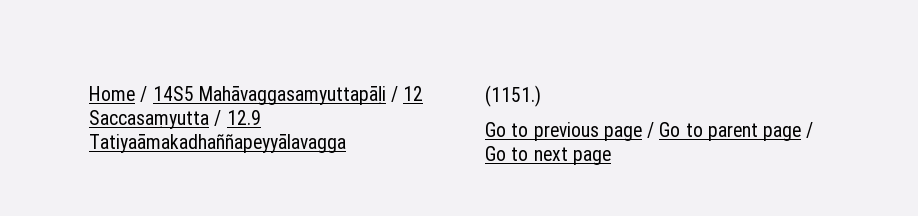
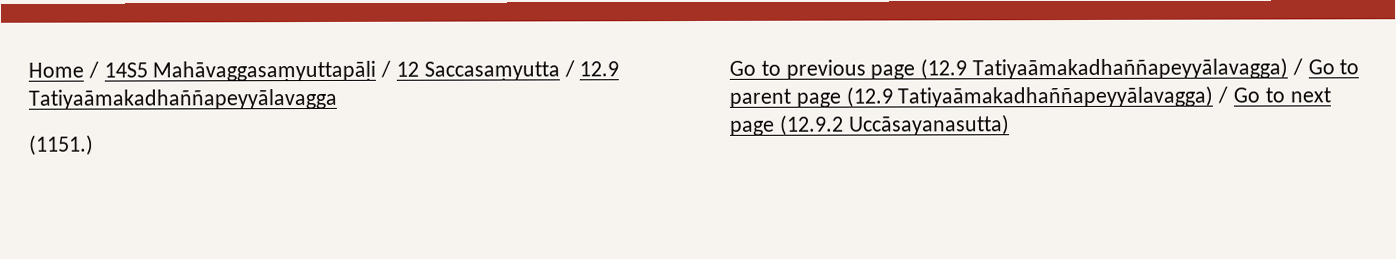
(642, 133) none -> [920,57,1289,80] (12.9 Tatiyaāmakadhaññapeyyālavagga)
(802, 133) none -> [845,85,1214,108] (12.9 Tatiyaāmakadhaññapeyyālavagga)
(611, 157) none -> [778,114,1010,136] (12.9.2 Uccāsayanasutta)

